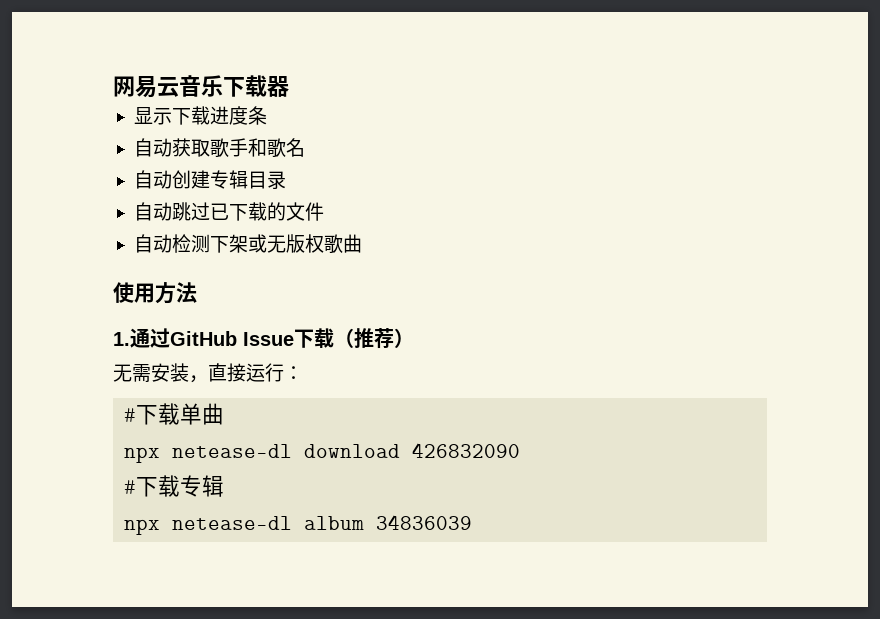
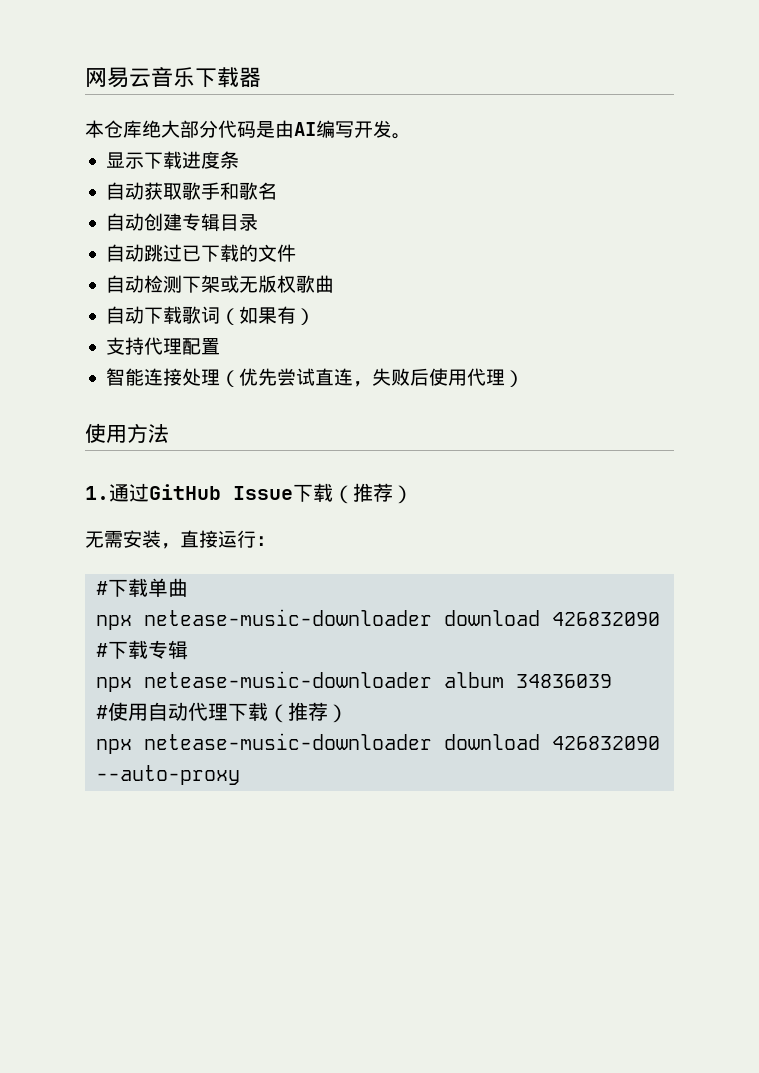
(289, 86) none -> [85,120,411,139] // 本仓库绝大部分代码是由AI编写开发。
(362, 243) none -> [105,306,315,325] [105,337,220,355] [105,368,524,387] // 自动下载歌词（如果有） // 支持代理配置 // 智能连接处理（优先尝试直连，失败后使用代理）
[172,444,293,458] netease-dl -> [144,609,433,626] netease-music-downloader
[172,516,293,530] netease-dl -> [144,671,433,688] netease-music-downloader
(473, 522) none -> [96,702,349,723] [96,733,661,754] [96,765,241,785] // #使用自动代理下载（推荐） // npx netease-music-downloader download 426832090 --auto-proxy

